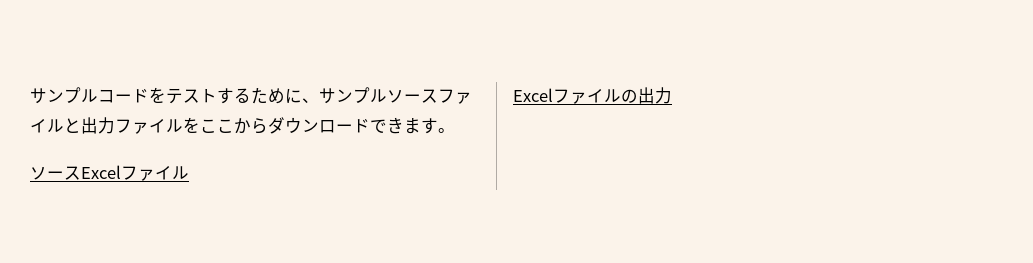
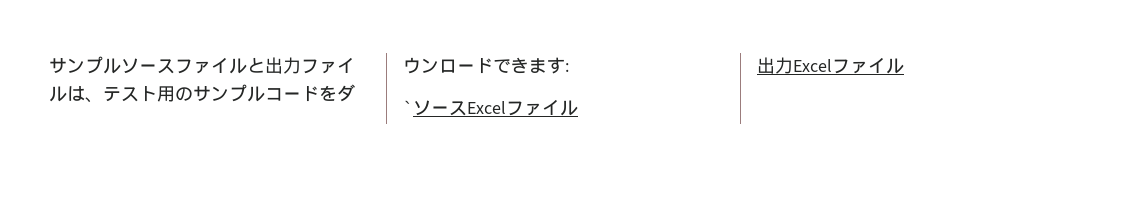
[30,87,387,104] サンプルコードをテストするために、サンプル -> [49,56,121,74] サンプル
[183,117,268,134] をここから -> [67,84,337,103] は、テスト用のサンプルコードを
[438,128,455,133] 。 // -> [565,63,569,72] [403,100,413,114] : // `
[513,87,672,104] Excelファイルの出力 -> [757,57,904,74] 出力Excelファイル

